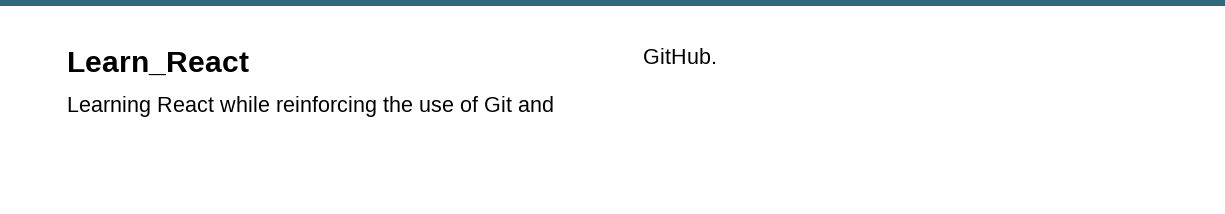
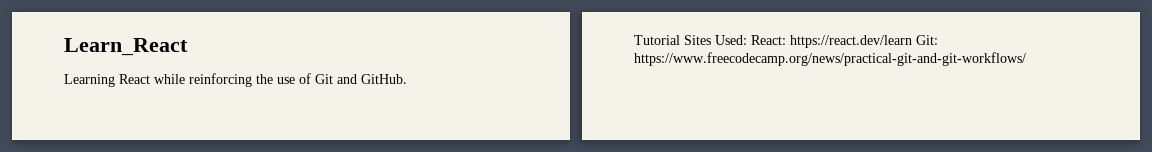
(717, 56) none -> [634,35,938,48] [634,52,1026,66] // Tutorial Sites Used: React: https://react.dev/learn Git: https://www.freecodecamp.org/news/practical-git-and-git-workflows/

